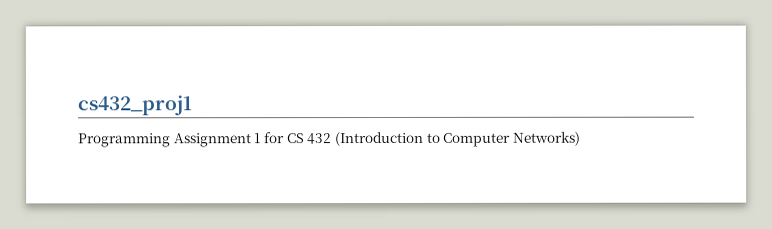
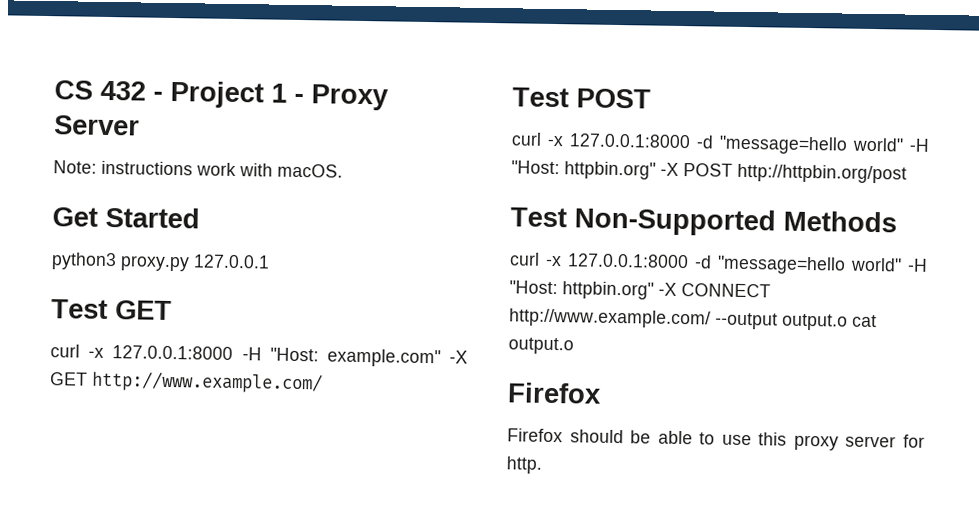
[77,95,193,116] [78,131,581,148] cs432_proj1 // Programming Assignment 1 for CS 432 (Introduction to Computer Networks) -> [54,80,389,111] [53,115,140,136] [53,160,343,178] [52,206,200,229] [51,252,270,272] [51,299,172,321] [50,344,468,368] [50,370,323,394] [512,87,651,109] [511,132,930,155] [511,160,907,184] [510,207,897,237] [509,252,928,275] [509,280,771,300] [509,308,877,331] [508,337,574,355] [507,382,602,404] [507,428,925,451] [506,456,542,474] CS 432 - Project 1 - Proxy Server // Note: instructions work with macOS. // Get Started // python3 proxy.py 127.0.0.1 // Test GET // curl -x 127.0.0.1:8000 -H "Host: example.com" -X GET http://www.example.com/ // Test POST // curl -x 127.0.0.1:8000 -d "message=hello world" -H "Host: httpbin.org" -X POST http://httpbin.org/post // Test Non-Supported Methods // curl -x 127.0.0.1:8000 -d "message=hello world" -H "Host: httpbin.org" -X CONNECT http://www.example.com/ --output output.o cat output.o // Firefox // Firefox should be able to use this proxy server for http.

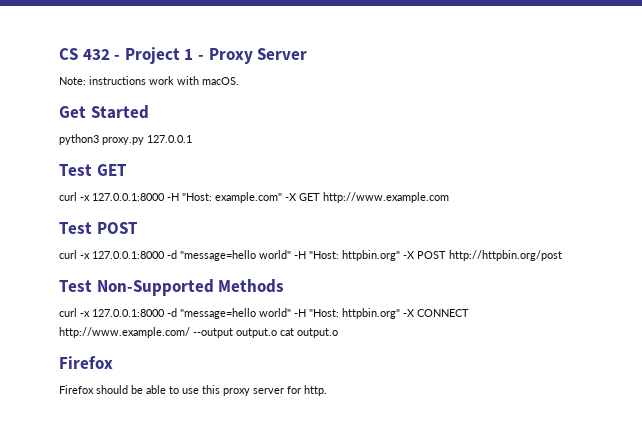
[91,370,323,394] http://www.example.com/ -> [323,192,449,203] http://www.example.com

